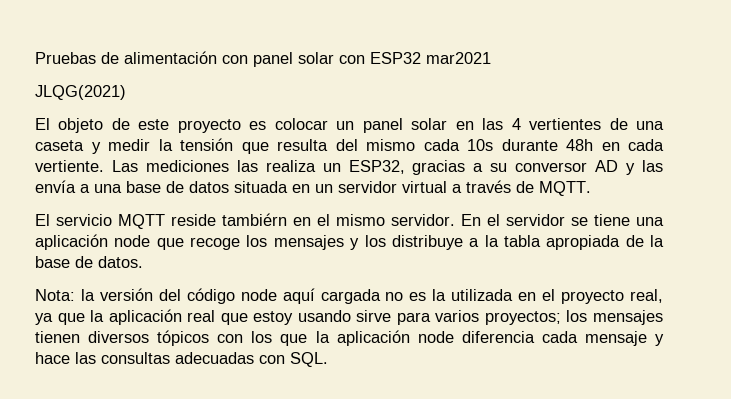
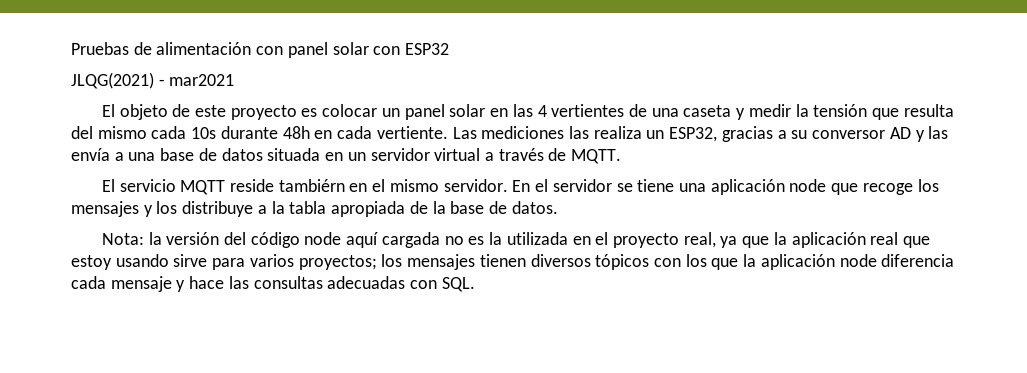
[426,52,491,64] mar2021 -> (450, 49) none
(126, 92) none -> [158,74,235,86] - mar2021

